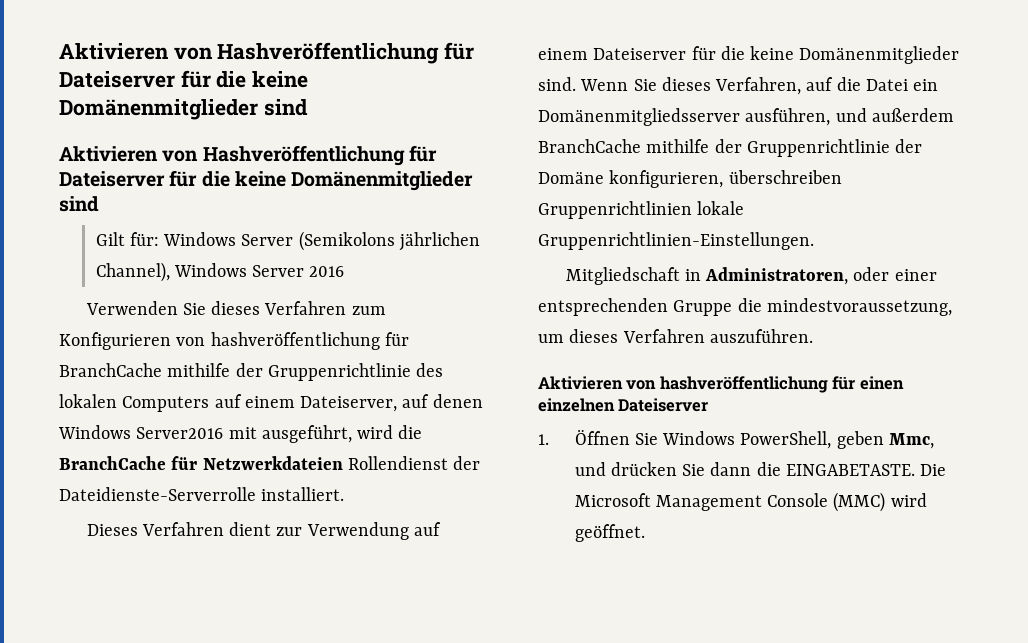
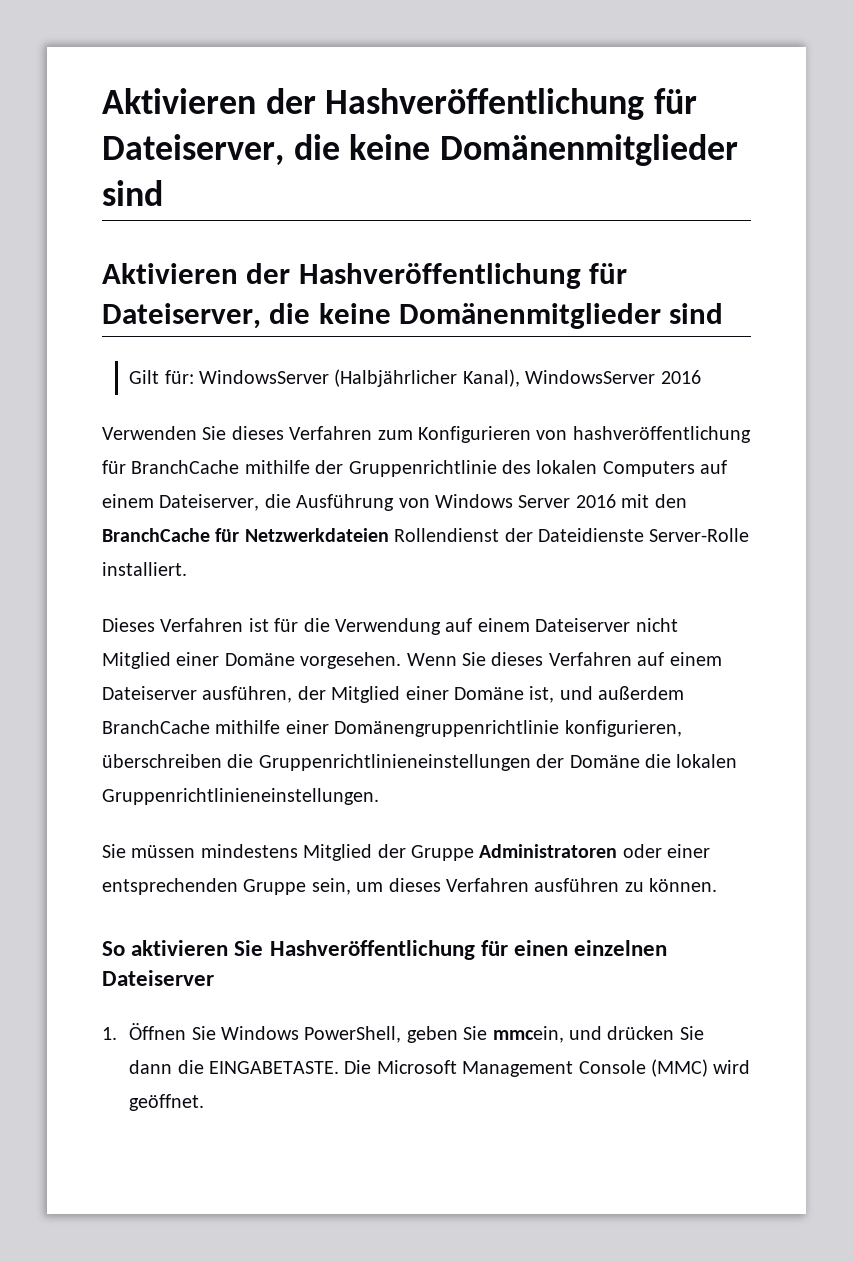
[59,42,475,64] [59,70,211,88] Aktivieren von Hashveröffentlichung für Dateiserver für -> [102,88,698,120] [102,134,284,166] Aktivieren der Hashveröffentlichung für Dateiserver,
[162,145,437,166] [59,170,198,187] von Hashveröffentlichung für Dateiserver für -> [246,263,628,289] [102,303,261,329] der Hashveröffentlichung für Dateiserver,
[163,231,480,251] [95,262,305,282] Windows Server (Semikolons jährlichen Channel), Windows Server -> [199,369,656,387] WindowsServer (Halbjährlicher Kanal), WindowsServer
[402,394,483,408] [58,425,423,443] auf denen Windows Server2016 mit ausgeführt, wird die -> [264,494,687,511] die Ausführung von Windows Server 2016 mit den
[59,487,256,501] Dateidienste-Serverrolle -> [538,528,750,542] Dateidienste Server-Rolle
[229,522,303,536] dient zur -> [248,618,330,632] ist für die
[691,46,960,64] [538,77,939,95] [538,108,954,126] [538,139,923,157] [538,170,842,188] [538,201,745,219] [538,232,814,250] [565,267,849,285] für die keine Domänenmitglieder sind. Wenn Sie dieses Verfahren, auf die Datei ein Domänenmitgliedsserver ausführen, und außerdem BranchCache mithilfe der Gruppenrichtlinie der Domäne konfigurieren, überschreiben Gruppenrichtlinien lokale Gruppenrichtlinien-Einstellungen. // Mitgliedschaft in Administratoren, -> [635,618,678,632] [102,652,722,669] [102,686,685,703] [102,720,682,737] [102,754,738,771] [102,788,379,805] [102,844,618,861] nicht Mitglied einer Domäne vorgesehen. Wenn Sie dieses Verfahren auf einem Dateiserver ausführen, der Mitglied einer Domäne ist, und außerdem BranchCache mithilfe einer Domänengruppenrichtlinie konfigurieren, überschreiben die Gruppenrichtlinieneinstellungen der Domäne die lokalen Gruppenrichtlinieneinstellungen. // Sie müssen mindestens Mitglied der Gruppe Administratoren
[737,298,952,316] die mindestvoraussetzung, -> [311,878,351,895] sein,
[709,329,813,343] [538,376,828,393] auszuführen. // Aktivieren von hashveröffentlichung -> [534,878,718,892] [102,940,475,960] ausführen zu können. // So aktivieren Sie Hashveröffentlichung
[888,433,934,449] Mmc, -> [463,1026,564,1043] Sie mmcein,

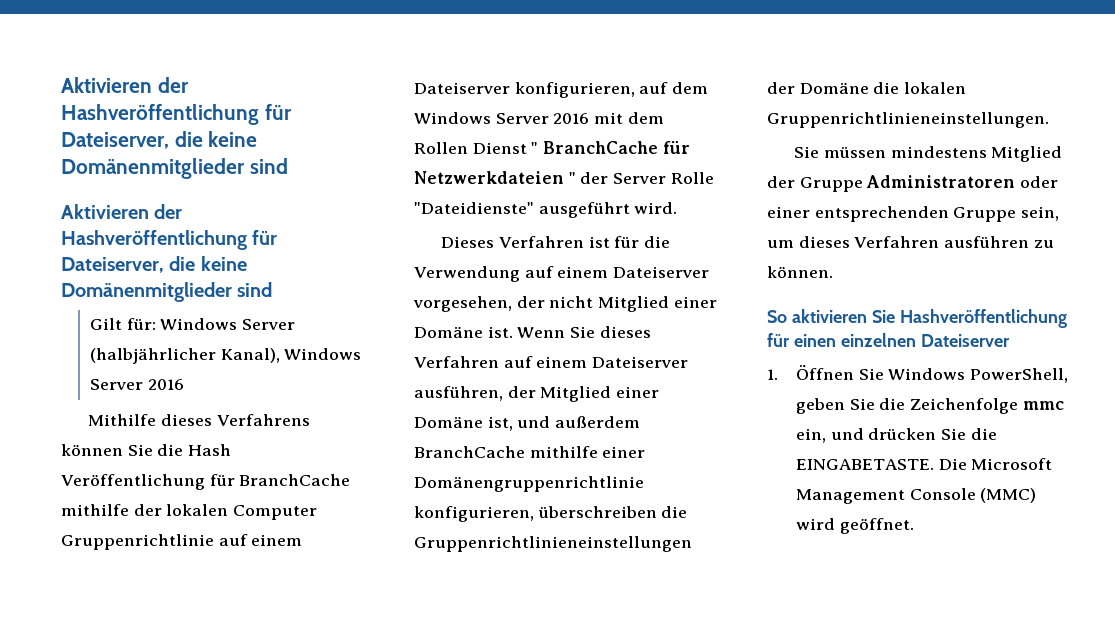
[199,369,701,387] [102,426,751,443] [102,460,728,477] [102,494,687,511] [102,528,750,542] [102,562,187,576] WindowsServer (Halbjährlicher Kanal), WindowsServer 2016 // Verwenden Sie dieses Verfahren zum Konfigurieren von hashveröffentlichung für BranchCache mithilfe der Gruppenrichtlinie des lokalen Computers auf einem Dateiserver, die Ausführung von Windows Server 2016 mit den BranchCache für Netzwerkdateien Rollendienst der Dateidienste Server-Rolle installiert. -> [160,318,296,330] [89,348,362,364] [89,379,184,390] [88,414,310,426] [61,444,232,456] [61,474,351,490] [61,504,318,520] [61,534,303,550] [414,82,709,98] [414,112,664,124] [414,141,690,154] [414,171,714,184] [414,202,678,218] Windows Server (halbjährlicher Kanal), Windows Server 2016 // Mithilfe dieses Verfahrens können Sie die Hash Veröffentlichung für BranchCache mithilfe der lokalen Computer Gruppenrichtlinie auf einem Dateiserver konfigurieren, auf dem Windows Server 2016 mit dem Rollen Dienst " BranchCache für Netzwerkdateien " der Server Rolle "Dateidienste" ausgeführt wird.
(631, 625) none -> [413,296,545,312] vorgesehen, der
[300,652,402,669] vorgesehen. -> [487,326,513,338] ist.
[492,1026,564,1043] mmcein, -> [879,398,1064,414] [795,428,826,443] die Zeichenfolge mmc ein,
[129,1060,173,1074] dann -> (967, 434) none

